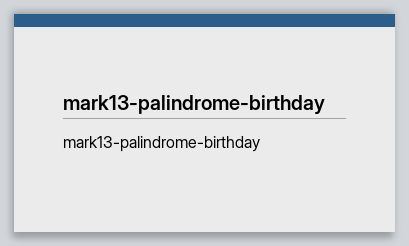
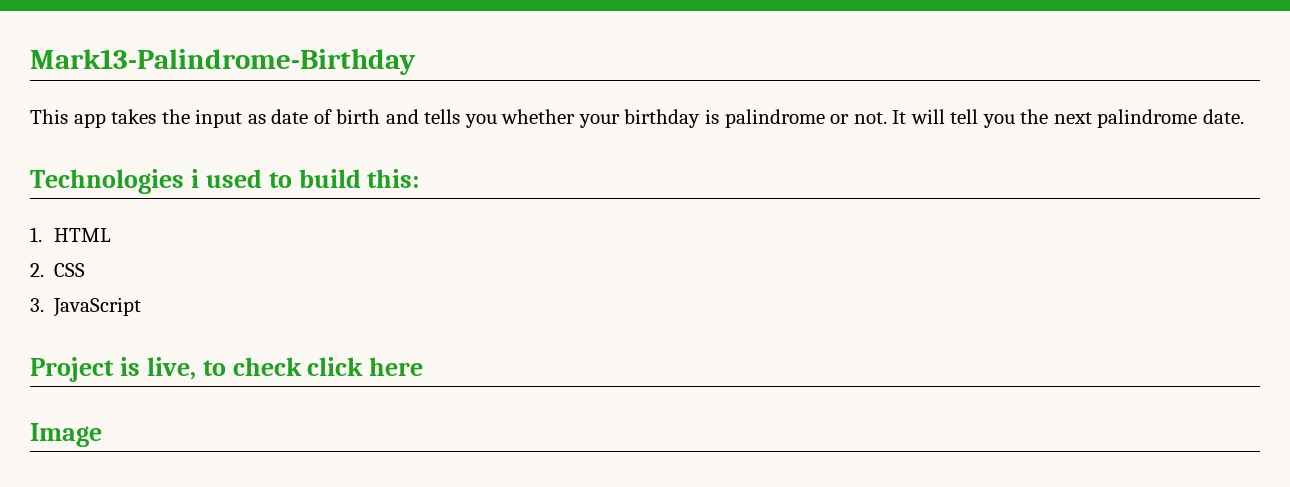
[63,95,325,115] [63,136,260,152] mark13-palindrome-birthday // mark13-palindrome-birthday -> [30,48,416,75] [30,109,1244,128] [30,169,420,194] [30,227,111,242] [30,263,86,277] [30,297,142,317] [30,357,424,382] [30,423,102,447] Mark13-Palindrome-Birthday // This app takes the input as date of birth and tells you whether your birthday is palindrome or not. It will tell you the next palindrome date. // Technologies i used to build this: // 1. HTML // 2. CSS // 3. JavaScript // Project is live, to check click here // Image

